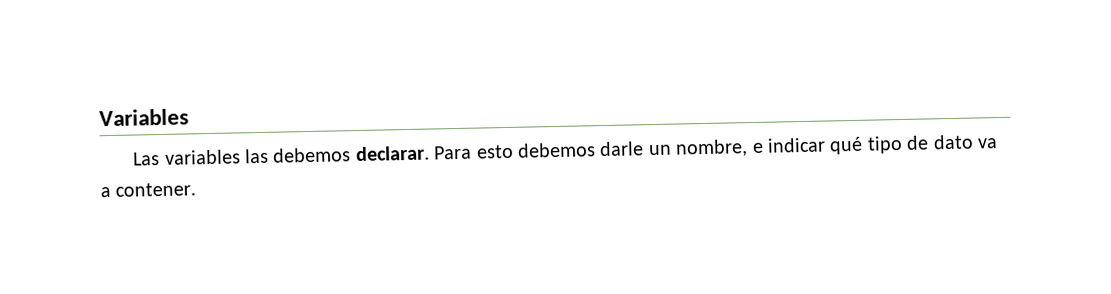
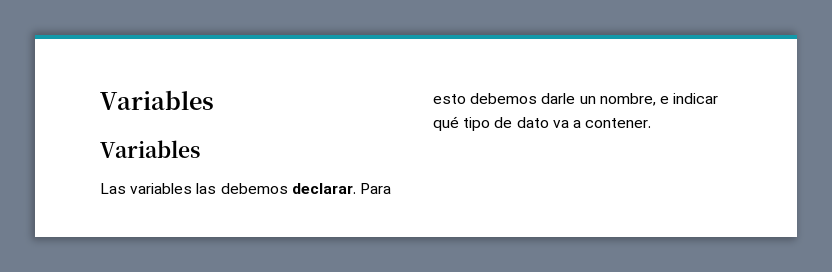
[99,108,189,127] Variables -> [100,90,214,110] [100,140,200,158] Variables // Variables

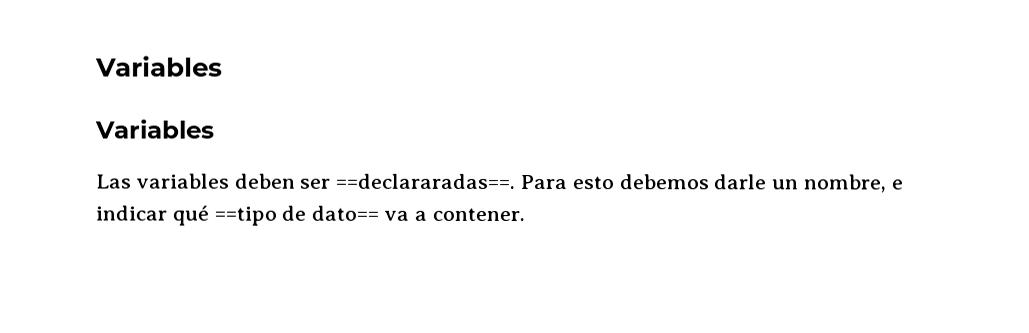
[196,183,356,194] las debemos declarar. -> [233,173,516,190] deben ser ==declararadas==.
[463,117,549,131] tipo de dato -> [213,205,380,226] ==tipo de dato==

